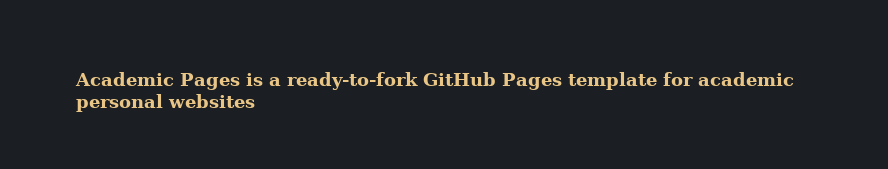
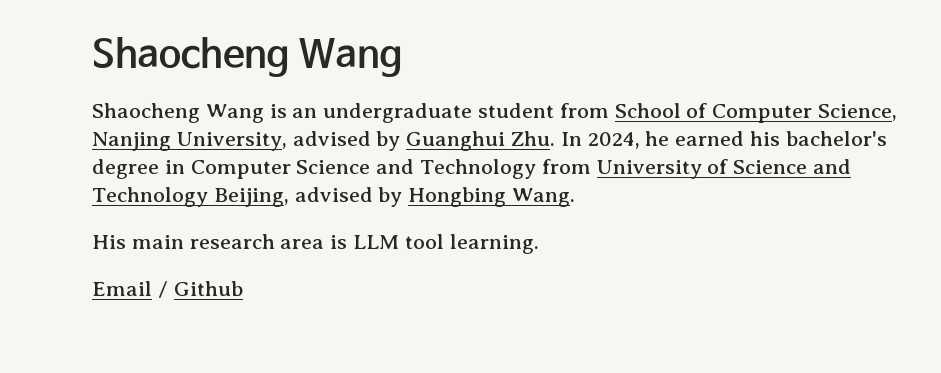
[75,72,794,90] [76,94,255,112] Academic Pages is a ready-to-fork GitHub Pages template for academic personal websites -> [92,37,403,77] [92,103,898,123] [92,131,887,151] [92,159,852,179] [92,187,575,207] [92,234,539,254] [92,281,243,298] Shaocheng Wang // Shaocheng Wang is an undergraduate student from School of Computer Science, Nanjing University, advised by Guanghui Zhu. In 2024, he earned his bachelor's degree in Computer Science and Technology from University of Science and Technology Beijing, advised by Hongbing Wang. // His main research area is LLM tool learning. // Email / Github

